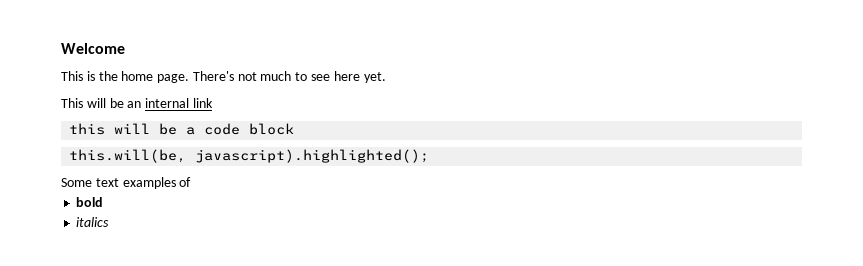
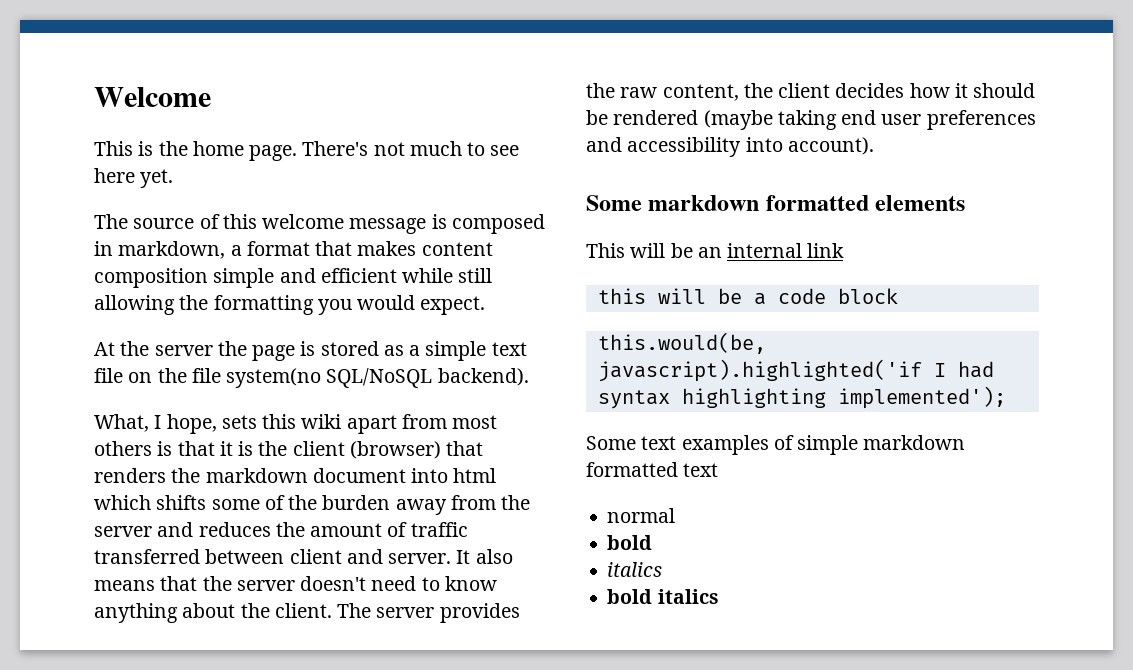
(386, 77) none -> [94,214,545,234] [94,241,493,259] [94,268,493,288] [94,295,486,315] [94,341,527,361] [94,368,529,388] [94,414,498,434] [94,441,484,459] [94,468,497,483] [94,495,531,515] [94,522,468,537] [94,549,513,564] [94,576,497,591] [94,603,520,623] [586,83,1036,101] [586,110,1036,130] [586,137,874,157] [586,195,966,211] // The source of this welcome message is composed in markdown, a format that makes content composition simple and efficient while still allowing the formatting you would expect. // At the server the page is stored as a simple text file on the file system(no SQL/NoSQL backend). // What, I hope, sets this wiki apart from most others is that it is the client (browser) that renders the markdown document into html which shifts some of the burden away from the server and reduces the amount of traffic transferred between client and server. It also means that the server doesn't need to know anything about the client. The server provides the raw content, the client decides how it should be rendered (maybe taking end user preferences and accessibility into account). // Some markdown formatted elements
[69,149,430,163] this.will(be, javascript).highlighted(); -> [597,332,766,354] [597,359,994,382] [597,386,1006,409] this.would(be, javascript).highlighted('if I had syntax highlighting implemented');
(192, 182) none -> [797,435,966,455] [586,462,719,477] [607,508,676,523] simple markdown formatted text // normal
(110, 222) none -> [607,589,719,604] // bold italics

